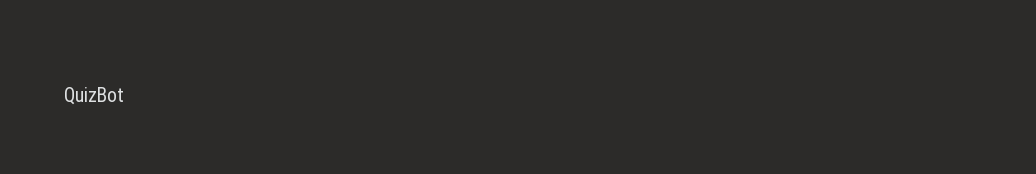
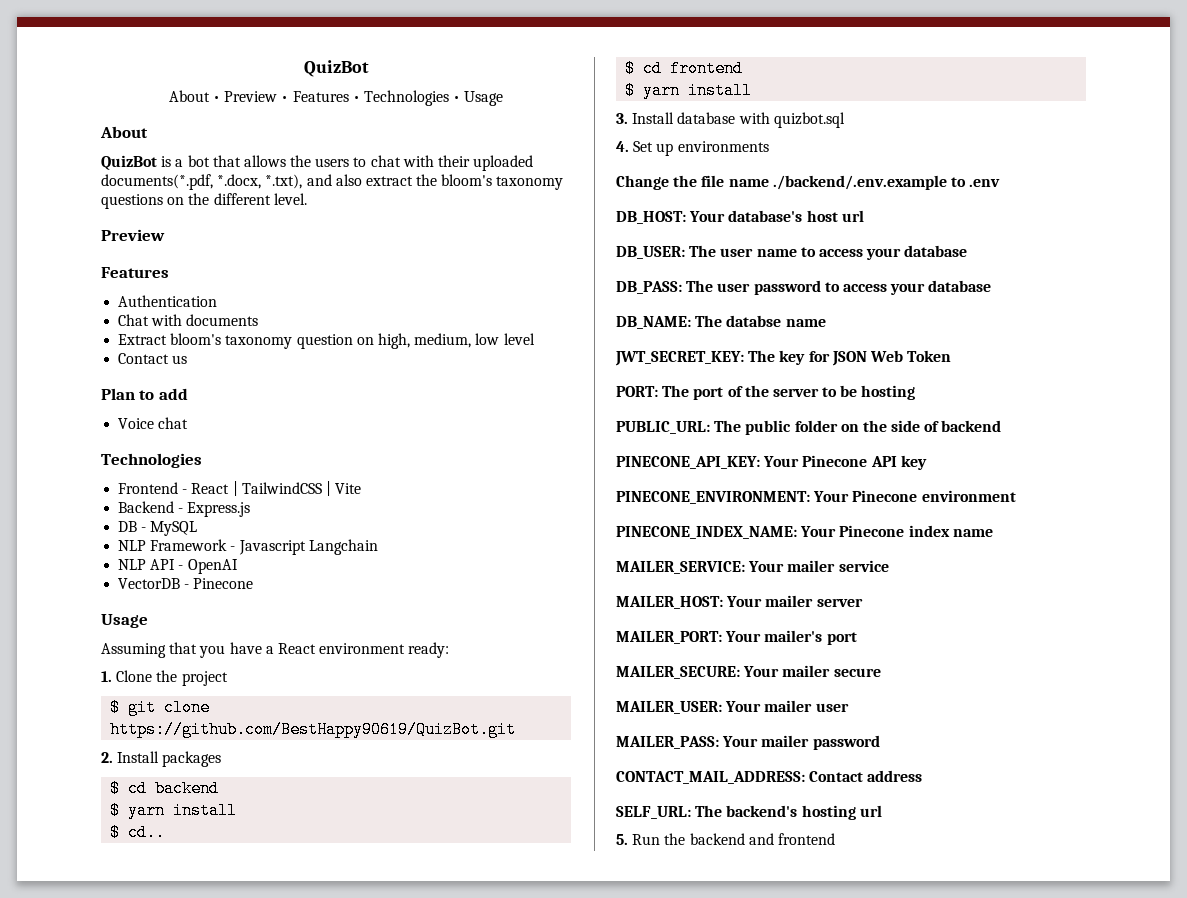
[64,87,124,105] QuizBot -> [303,60,369,77] [168,90,504,106] [100,126,148,138] [101,155,534,171] [101,174,564,190] [101,193,307,209] [101,229,165,241] [101,267,169,278] [118,295,218,307] [118,314,259,326] [118,333,535,349] [118,353,188,364] [101,388,188,400] [118,417,189,429] [101,453,202,468] [118,481,362,496] [118,501,251,517] [118,521,198,536] [118,539,378,555] [118,559,238,574] [118,578,254,589] [101,614,148,628] [101,642,450,658] [101,670,228,686] [110,699,211,716] [110,721,517,738] [101,751,222,767] [110,780,220,797] [110,802,238,819] [110,824,166,841] [625,60,744,77] [625,82,753,99] [616,112,845,128] [616,141,769,156] [616,175,1001,190] [616,210,864,224] [616,245,968,260] [616,280,992,295] [616,315,826,329] [615,350,952,366] [616,385,916,400] [616,420,1002,435] [616,455,927,470] [616,490,1016,504] [616,525,993,539] [616,560,889,574] [616,595,863,609] [616,630,857,645] [616,665,881,679] [616,700,849,714] [616,735,880,750] [616,770,923,784] [616,805,882,820] [616,833,835,845] QuizBot // About • Preview • Features • Technologies • Usage // About // QuizBot is a bot that allows the users to chat with their uploaded documents(*.pdf, *.docx, *.txt), and also extract the bloom's taxonomy questions on the different level. // Preview // Features // Authentication // Chat with documents // Extract bloom's taxonomy question on high, medium, low level // Contact us // Plan to add // Voice chat // Technologies // Frontend - React | TailwindCSS | Vite // Backend - Express.js // DB - MySQL // NLP Framework - Javascript Langchain // NLP API - OpenAI // VectorDB - Pinecone // Usage // Assuming that you have a React environment ready: // 1. Clone the project // $ git clone https://github.com/BestHappy90619/QuizBot.git // 2. Install packages // $ cd backend // $ yarn install // $ cd.. // $ cd frontend // $ yarn install // 3. Install database with quizbot.sql // 4. Set up environments // Change the file name ./backend/.env.example to .env // DB_HOST: Your database's host url // DB_USER: The user name to access your database // DB_PASS: The user password to access your database // DB_NAME: The databse name // JWT_SECRET_KEY: The key for JSON Web Token // PORT: The port of the server to be hosting // PUBLIC_URL: The public folder on the side of backend // PINECONE_API_KEY: Your Pinecone API key // PINECONE_ENVIRONMENT: Your Pinecone environment // PINECONE_INDEX_NAME: Your Pinecone index name // MAILER_SERVICE: Your mailer service // MAILER_HOST: Your mailer server // MAILER_PORT: Your mailer's port // MAILER_SECURE: Your mailer secure // MAILER_USER: Your mailer user // MAILER_PASS: Your mailer password // CONTACT_MAIL_ADDRESS: Contact address // SELF_URL: The backend's hosting url // 5. Run the backend and frontend

